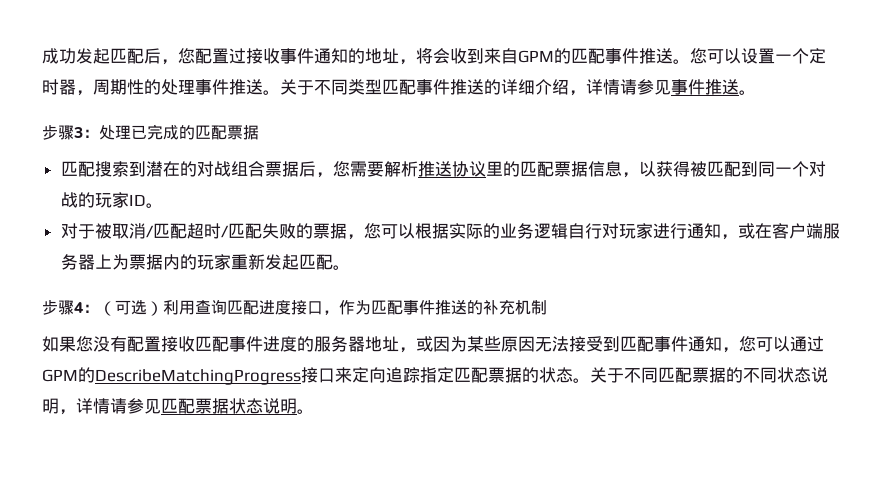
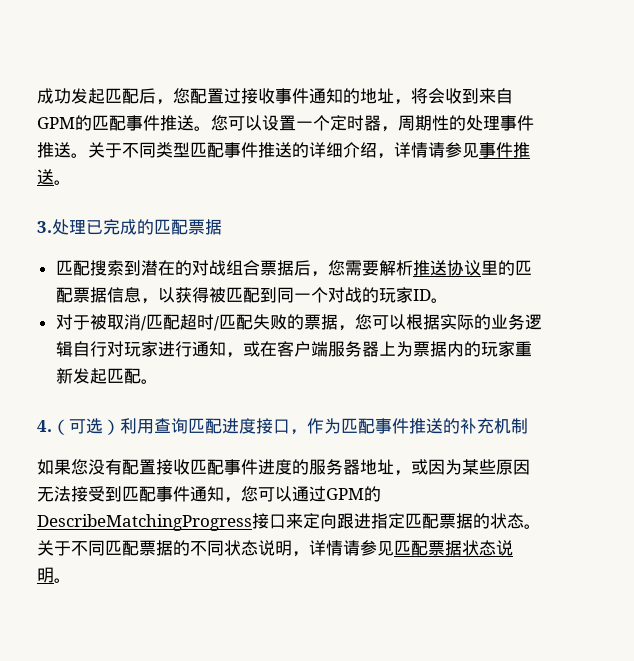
[42,125,99,140] 步骤3： -> [37,221,52,233] 3.
[42,300,99,315] 步骤4： -> [37,420,52,432] 4.
[386,367,420,383] 追踪 -> [337,513,371,529] 跟进

